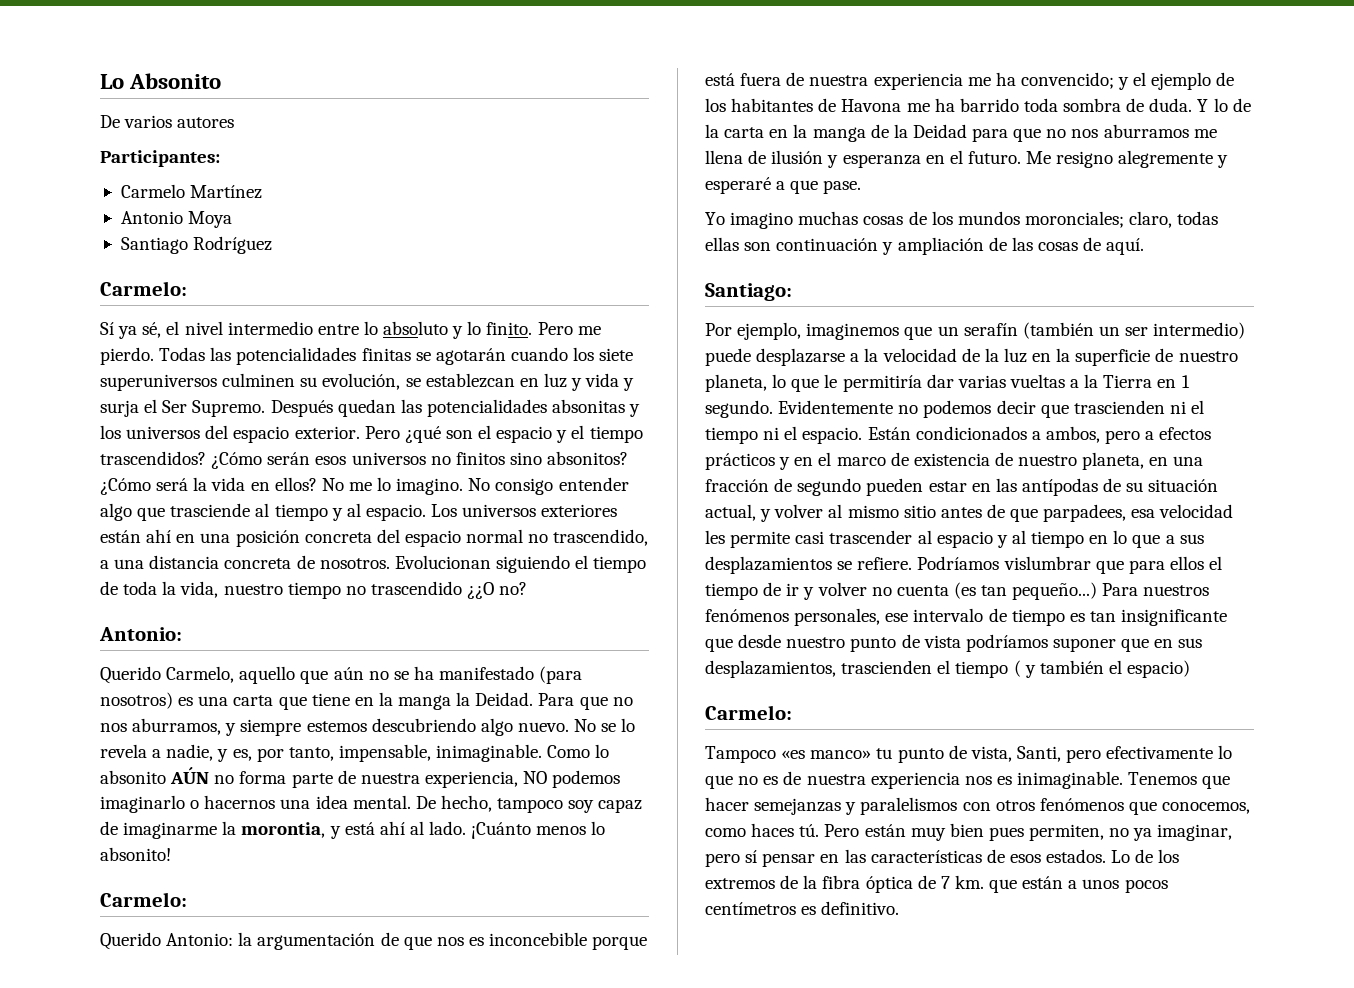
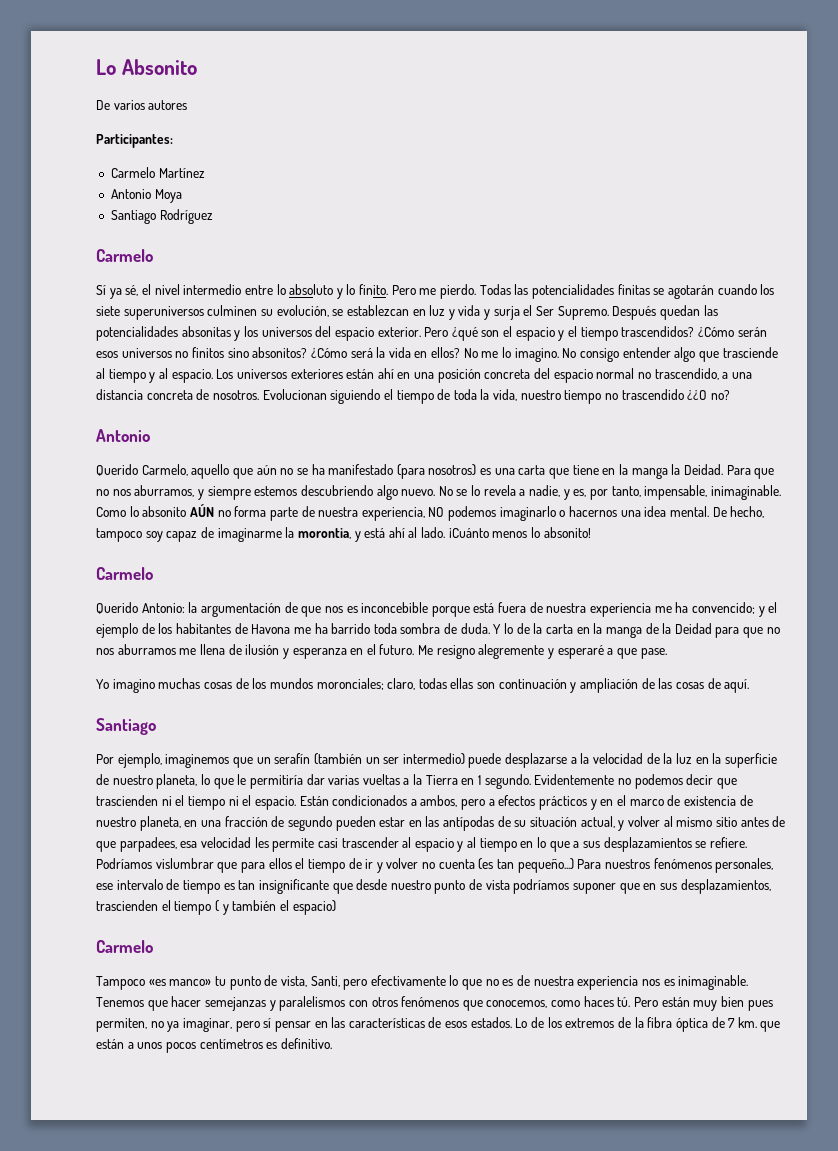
[100,281,187,296] Carmelo: -> [96,249,153,262] Carmelo
[99,627,182,641] Antonio: -> [96,429,150,442] Antonio
[100,892,187,907] Carmelo: -> [96,567,153,580] Carmelo
[705,283,792,301] Santiago: -> [96,718,156,735] Santiago
[705,705,792,720] Carmelo: -> [96,940,153,953] Carmelo

